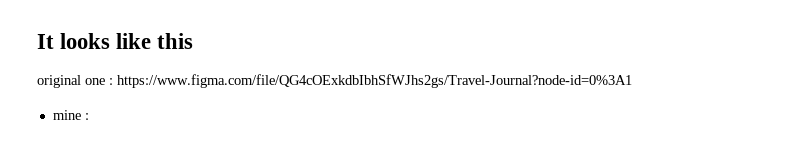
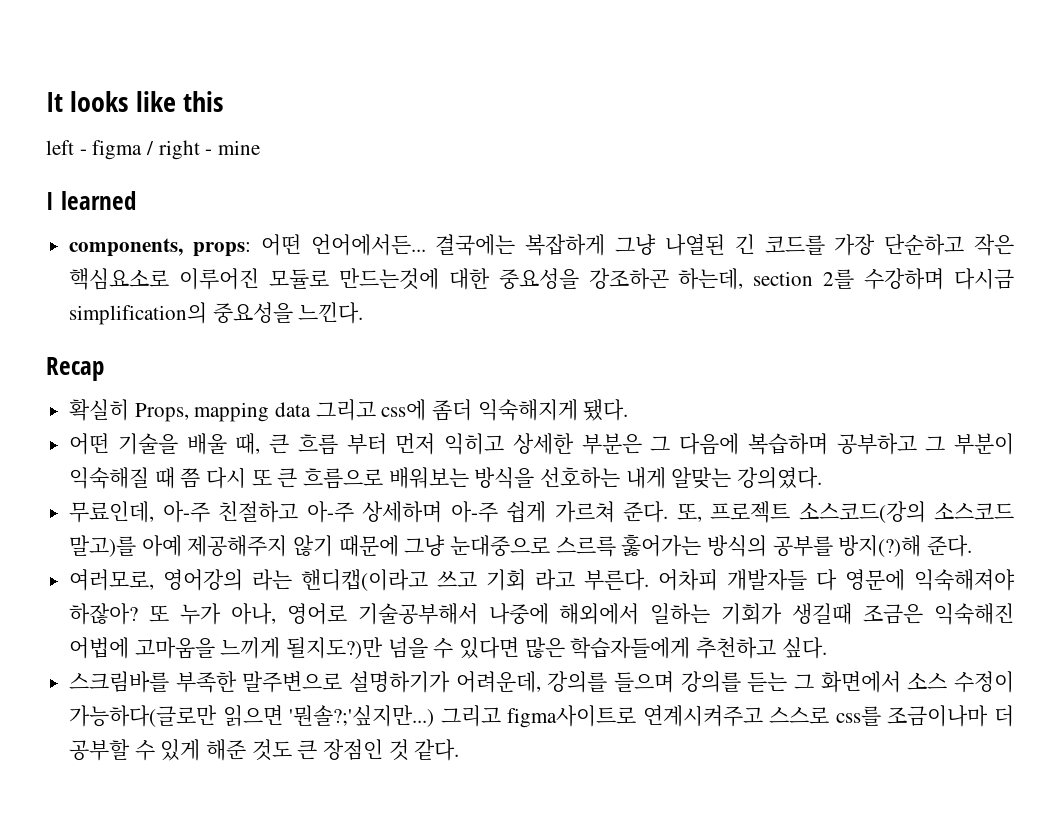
[37,74,632,88] [52,110,89,120] original one : https://www.figma.com/file/QG4cOExkdbIbhSfWJhs2gs/Travel-Journal?node-id=0%3A1 // mine : -> [46,140,261,160] [46,191,136,210] [69,234,1015,257] [69,268,1014,290] [69,302,364,325] [46,357,104,381] [69,399,629,422] [69,433,1014,455] [69,467,823,489] [69,501,1015,523] [69,534,973,557] [69,569,1016,591] [69,603,1014,625] [69,637,827,659] [69,671,1014,693] [69,705,1015,728] [69,739,460,761] left - figma / right - mine // I learned // components, props: 어떤 언어에서든... 결국에는 복잡하게 그냥 나열된 긴 코드를 가장 단순하고 작은 핵심요소로 이루어진 모듈로 만드는것에 대한 중요성을 강조하곤 하는데, section 2를 수강하며 다시금 simplification의 중요성을 느낀다. // Recap // 확실히 Props, mapping data 그리고 css에 좀더 익숙해지게 됐다. // 어떤 기술을 배울 때, 큰 흐름 부터 먼저 익히고 상세한 부분은 그 다음에 복습하며 공부하고 그 부분이 익숙해질 때 쯤 다시 또 큰 흐름으로 배워보는 방식을 선호하는 내게 알맞는 강의였다. // 무료인데, 아-주 친절하고 아-주 상세하며 아-주 쉽게 가르쳐 준다. 또, 프로젝트 소스코드(강의 소스코드 말고)를 아예 제공해주지 않기 때문에 그냥 눈대중으로 스르륵 훓어가는 방식의 공부를 방지(?)해 준다. // 여러모로, 영어강의 라는 핸디캡(이라고 쓰고 기회 라고 부른다. 어차피 개발자들 다 영문에 익숙해져야 하잖아? 또 누가 아나, 영어로 기술공부해서 나중에 해외에서 일하는 기회가 생길때 조금은 익숙해진 어법에 고마움을 느끼게 될지도?)만 넘을 수 있다면 많은 학습자들에게 추천하고 싶다. // 스크림바를 부족한 말주변으로 설명하기가 어려운데, 강의를 들으며 강의를 듣는 그 화면에서 소스 수정이 가능하다(글로만 읽으면 '뭔솔?;'싶지만...) 그리고 figma사이트로 연계시켜주고 스스로 css를 조금이나마 더 공부할 수 있게 해준 것도 큰 장점인 것 같다.

